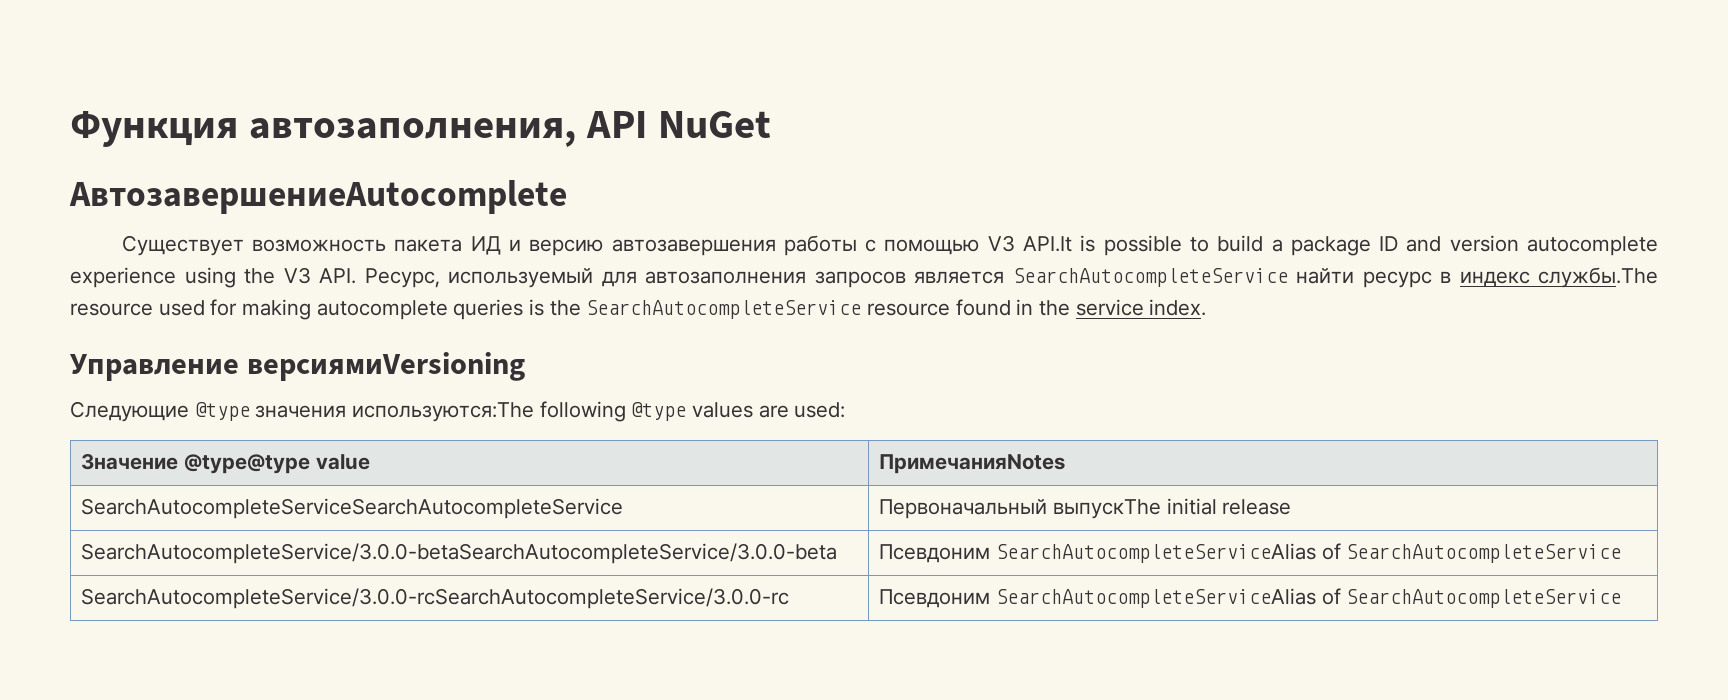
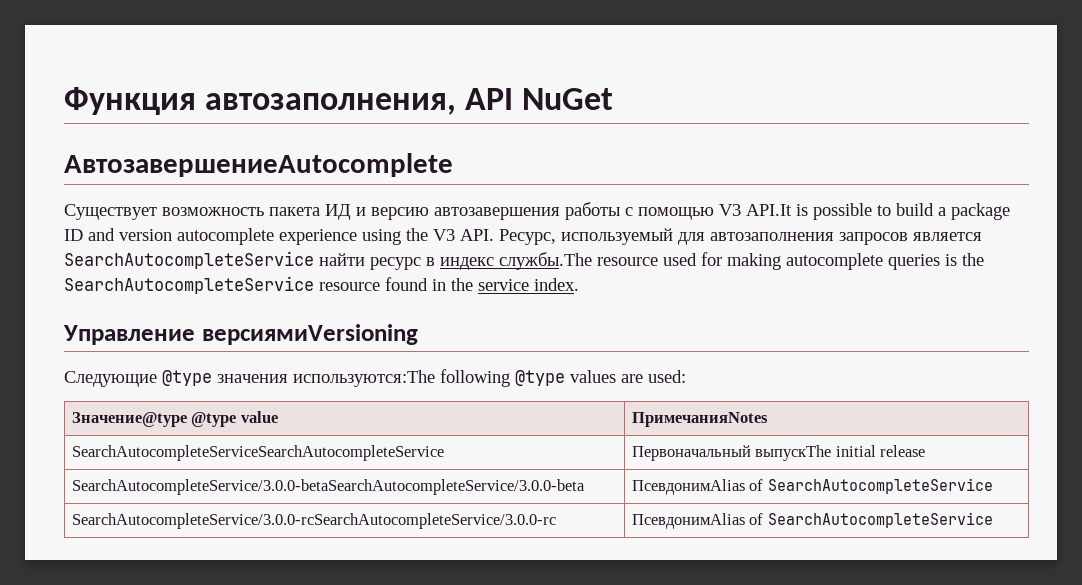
[81,453,310,474] Значение @type@type -> [71,412,237,427] Значение@type @type
[879,543,1316,563] Псевдоним SearchAutocompleteServiceAlias -> [631,479,745,495] ПсевдонимAlias
[879,588,1316,608] Псевдоним SearchAutocompleteServiceAlias -> [631,513,745,529] ПсевдонимAlias

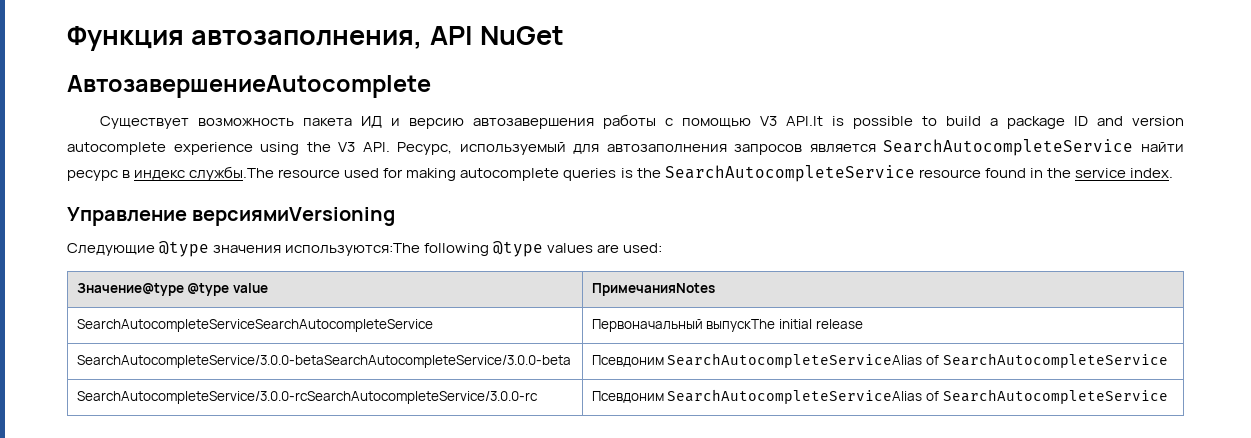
[631,479,745,495] ПсевдонимAlias -> [591,353,923,368] Псевдоним SearchAutocompleteServiceAlias
[631,513,745,529] ПсевдонимAlias -> [591,389,923,404] Псевдоним SearchAutocompleteServiceAlias

